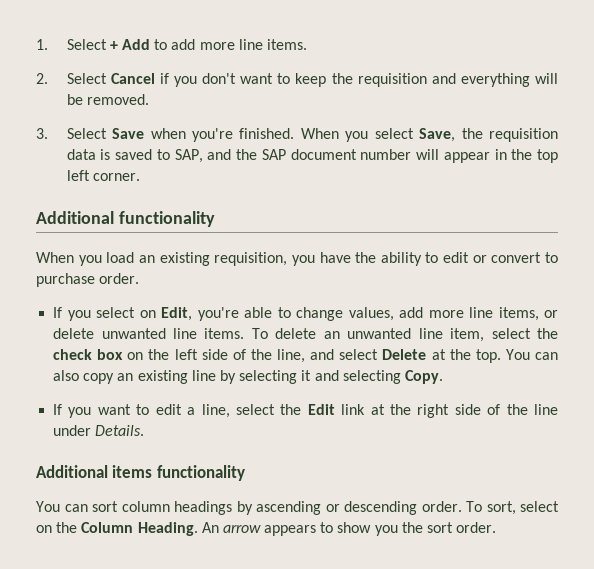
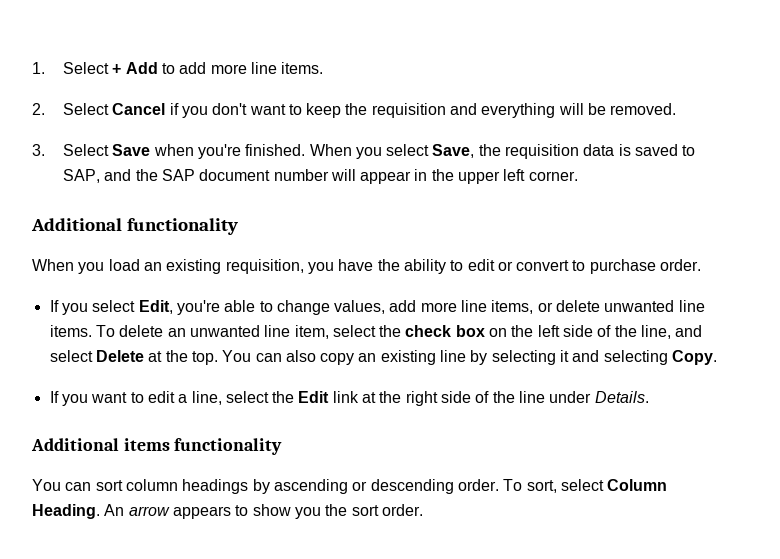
[537,149,559,163] top -> [458,171,501,184] upper
[139,310,156,318] on -> (136, 306) none
[36,522,78,533] on the -> (604, 485) none

